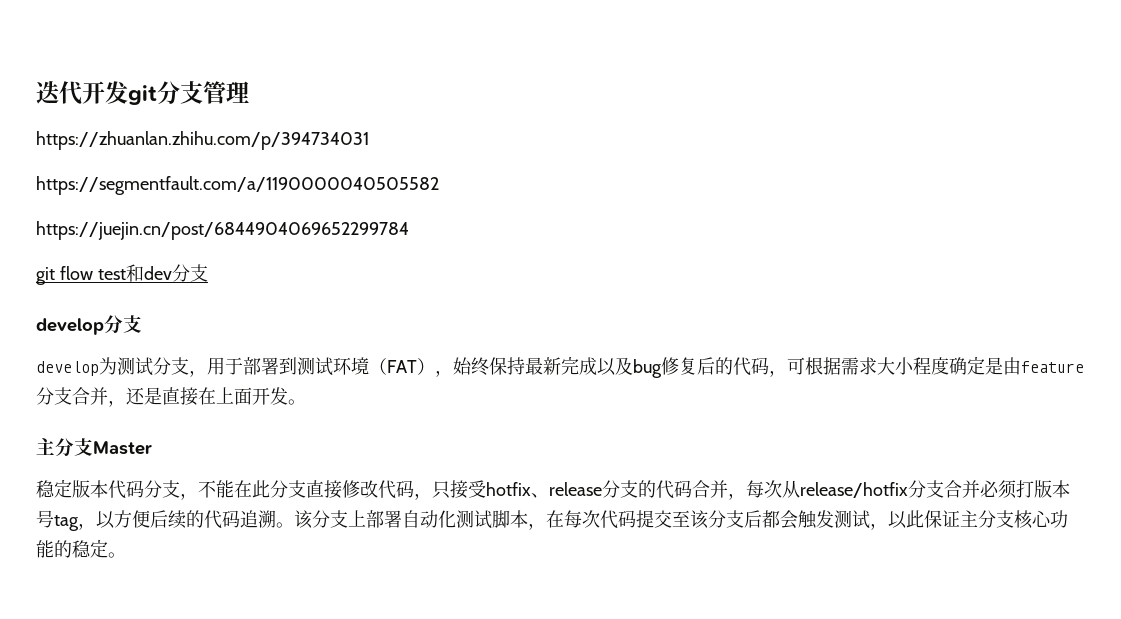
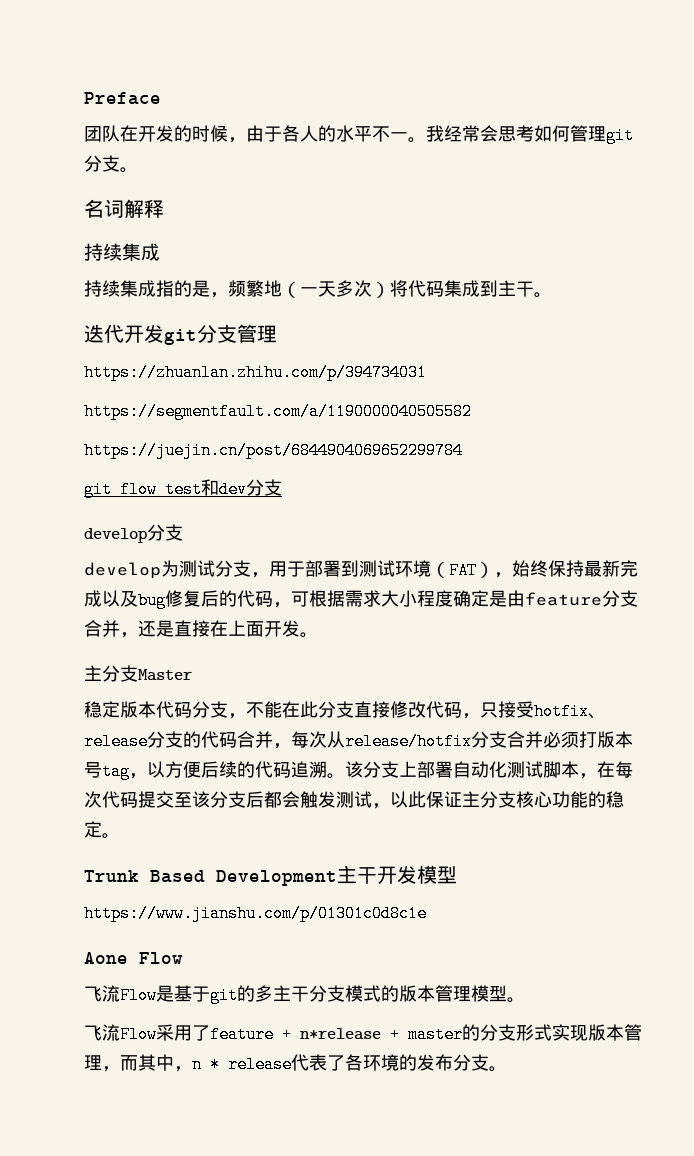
(36, 92) none -> [84,92,161,105] [84,125,634,144] [84,155,138,173] [84,199,164,218] [84,243,160,261] [84,280,552,298] Preface // 团队在开发的时候，由于各人的水平不一。我经常会思考如何管理git分支。 // 名词解释 // 持续集成 // 持续集成指的是，频繁地（一天多次）将代码集成到主干。 //
(126, 555) none -> [84,865,457,886] [84,905,427,922] [84,952,183,964] [84,985,525,1004] [84,1024,642,1043] [84,1054,507,1073] // Trunk Based Development主干开发模型 // https://www.jianshu.com/p/01301c0d8c1e // Aone Flow // 飞流Flow是基于git的多主干分支模式的版本管理模型。 // 飞流Flow采用了feature + n*release + master的分支形式实现版本管理，而其中，n * release代表了各环境的发布分支。

